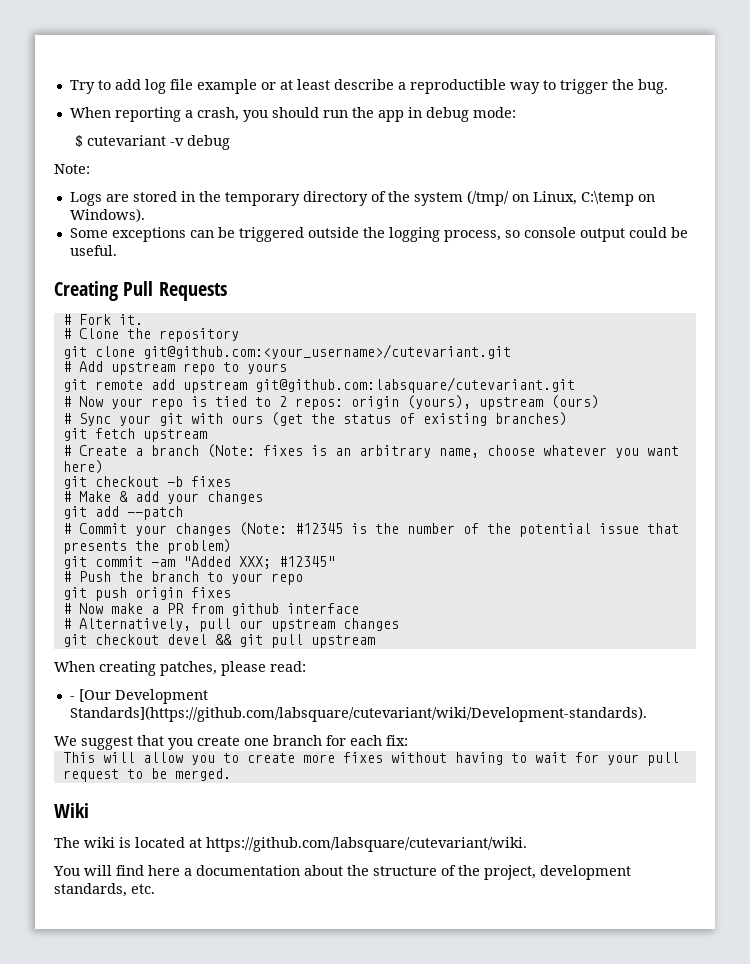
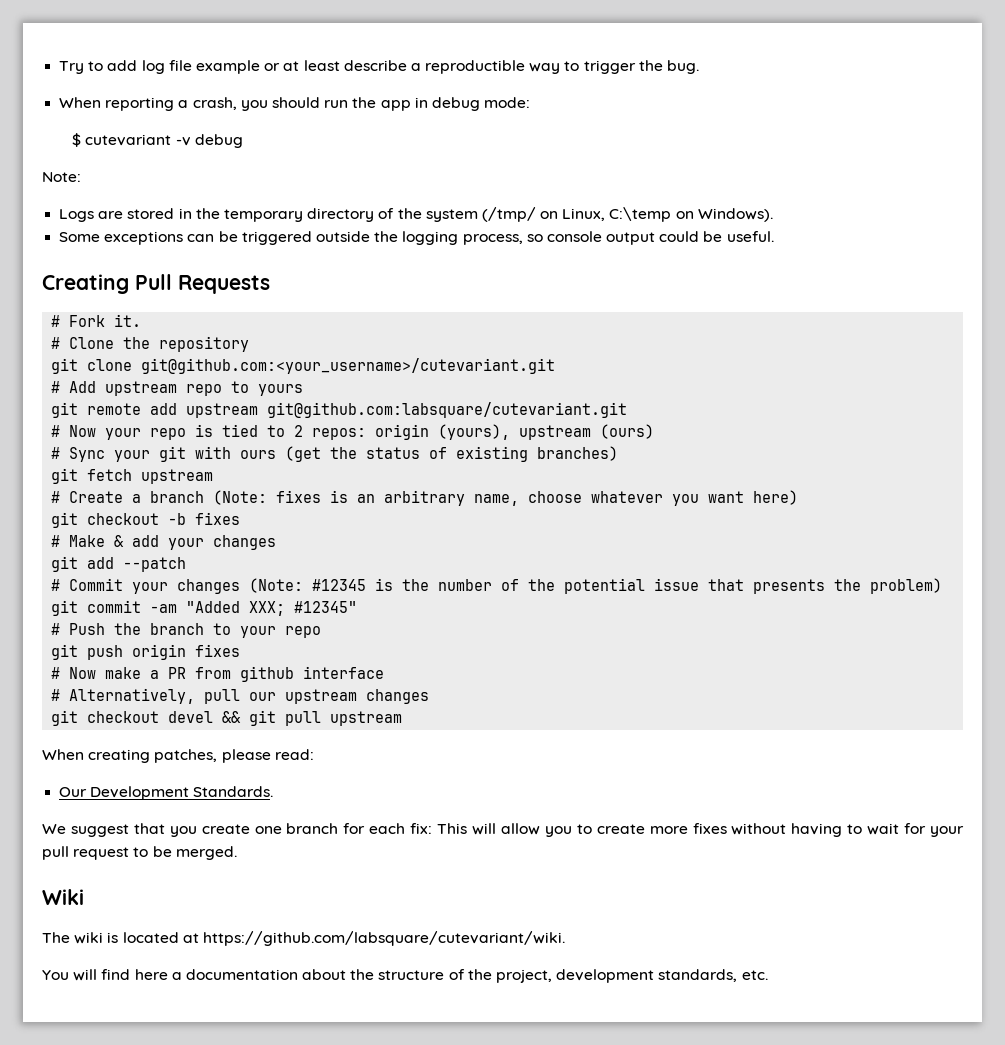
[69,689,208,704] [69,706,647,722] - [Our Development Standards](https://github.com/labsquare/cutevariant/wiki/Development-standards). -> [59,786,274,800] Our Development Standards.
(408, 740) // -> (433, 828) none

